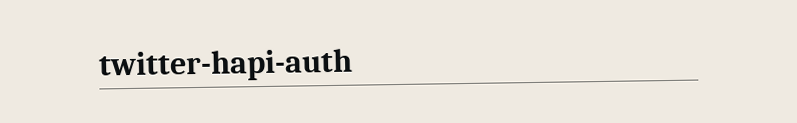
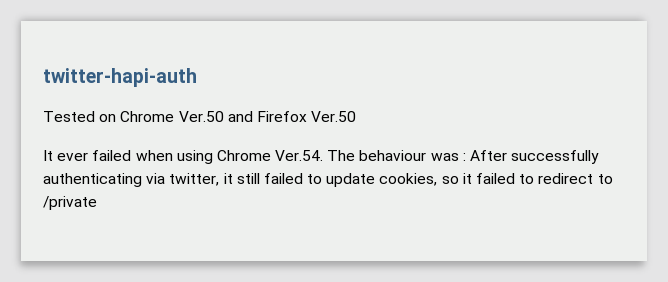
(353, 65) none -> [43,111,357,122] [43,150,600,164] [43,173,613,187] [43,196,97,210] // Tested on Chrome Ver.50 and Firefox Ver.50 // It ever failed when using Chrome Ver.54. The behaviour was : After successfully authenticating via twitter, it still failed to update cookies, so it failed to redirect to /private

